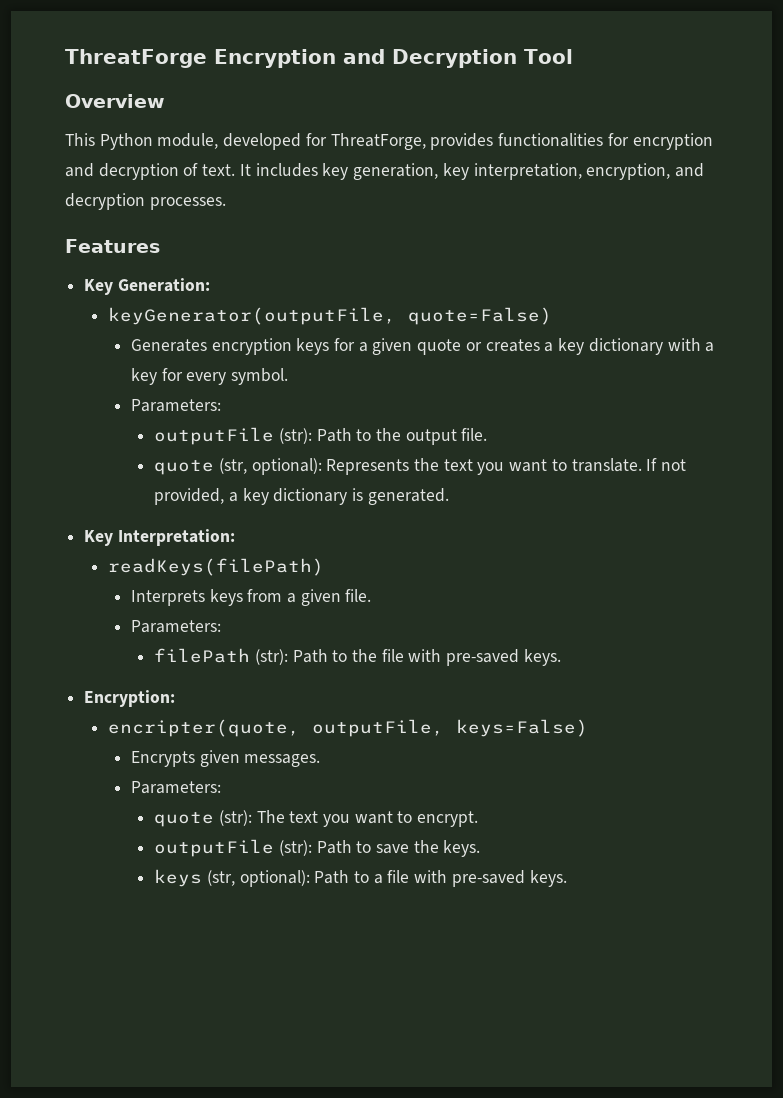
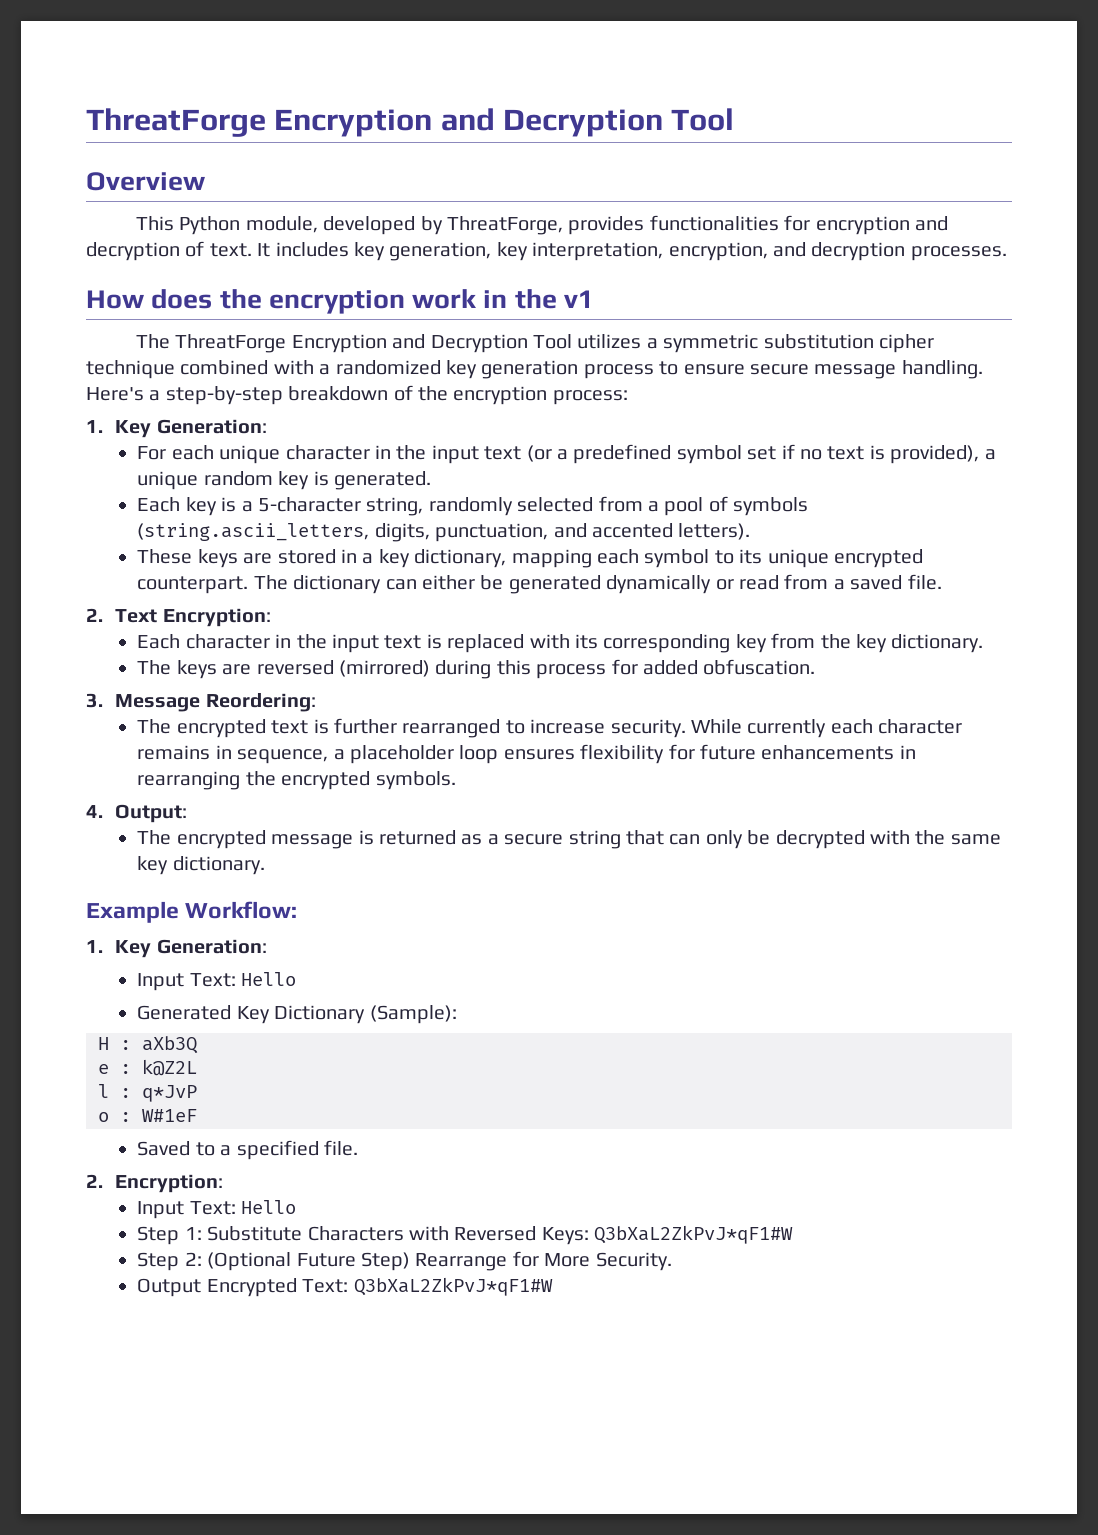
[305,133,327,146] for -> [420,216,443,235] by
[65,239,160,253] [84,278,210,295] [107,307,552,325] [130,338,715,355] [130,368,288,385] [130,399,221,412] [154,427,488,445] [154,458,687,475] [154,488,449,505] [84,529,235,546] [107,558,324,576] [130,589,372,606] [130,620,221,633] [154,648,561,666] [84,690,176,707] [107,719,588,737] [130,750,321,767] [130,781,221,794] [154,810,479,827] [154,839,481,857] [154,869,567,887] Features // Key Generation: // keyGenerator(outputFile, quote=False) // Generates encryption keys for a given quote or creates a key dictionary with a key for every symbol. // Parameters: // outputFile (str): Path to the output file. // quote (str, optional): Represents the text you want to translate. If not provided, a key dictionary is generated. // Key Interpretation: // readKeys(filePath) // Interprets keys from a given file. // Parameters: // filePath (str): Path to the file with pre-saved keys. // Encryption: // encripter(quote, outputFile, keys=False) // Encrypts given messages. // Parameters: // quote (str): The text you want to encrypt. // outputFile (str): Path to save the keys. // keys (str, optional): Path to a file with pre-saved keys. -> [86,289,595,314] [135,334,934,353] [86,360,983,379] [86,385,628,405] [86,419,267,438] [137,444,996,464] [137,471,431,490] [137,496,809,516] [137,523,751,542] [137,549,923,568] [137,574,942,594] [86,608,271,627] [137,633,984,653] [137,659,816,679] [86,693,316,712] [137,718,963,738] [137,744,916,764] [137,771,456,790] [86,804,188,823] [137,830,1001,849] [137,856,265,875] [86,901,298,923] [86,939,267,958] [137,972,297,991] [137,1005,457,1024] [98,1036,198,1054] [98,1059,197,1076] [98,1084,197,1102] [98,1109,197,1122] [137,1140,358,1160] [86,1174,224,1193] [137,1200,297,1219] [137,1225,794,1245] [137,1251,672,1271] [137,1277,553,1297] How does the encryption work in the v1 // The ThreatForge Encryption and Decryption Tool utilizes a symmetric substitution cipher technique combined with a randomized key generation process to ensure secure message handling. Here's a step-by-step breakdown of the encryption process: // 1. Key Generation: // For each unique character in the input text (or a predefined symbol set if no text is provided), a unique random key is generated. // Each key is a 5-character string, randomly selected from a pool of symbols (string.ascii_letters, digits, punctuation, and accented letters). // These keys are stored in a key dictionary, mapping each symbol to its unique encrypted counterpart. The dictionary can either be generated dynamically or read from a saved file. // 2. Text Encryption: // Each character in the input text is replaced with its corresponding key from the key dictionary. // The keys are reversed (mirrored) during this process for added obfuscation. // 3. Message Reordering: // The encrypted text is further rearranged to increase security. While currently each character remains in sequence, a placeholder loop ensures flexibility for future enhancements in rearranging the encrypted symbols. // 4. Output: // The encrypted message is returned as a secure string that can only be decrypted with the same key dictionary. // Example Workflow: // 1. Key Generation: // Input Text: Hello // Generated Key Dictionary (Sample): // H : aXb3Q // e : k@Z2L // l : q*JvP // o : W#1eF // Saved to a specified file. // 2. Encryption: // Input Text: Hello // Step 1: Substitute Characters with Reversed Keys: Q3bXaL2ZkPvJ*qF1#W // Step 2: (Optional Future Step) Rearrange for More Security. // Output Encrypted Text: Q3bXaL2ZkPvJ*qF1#W

